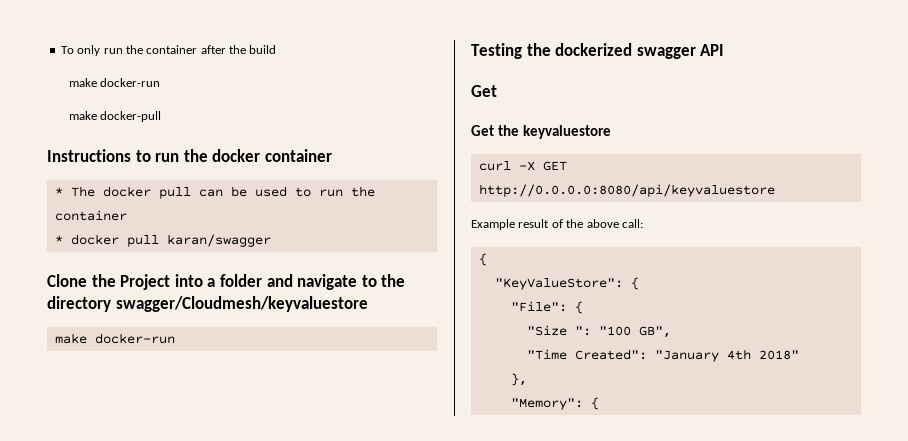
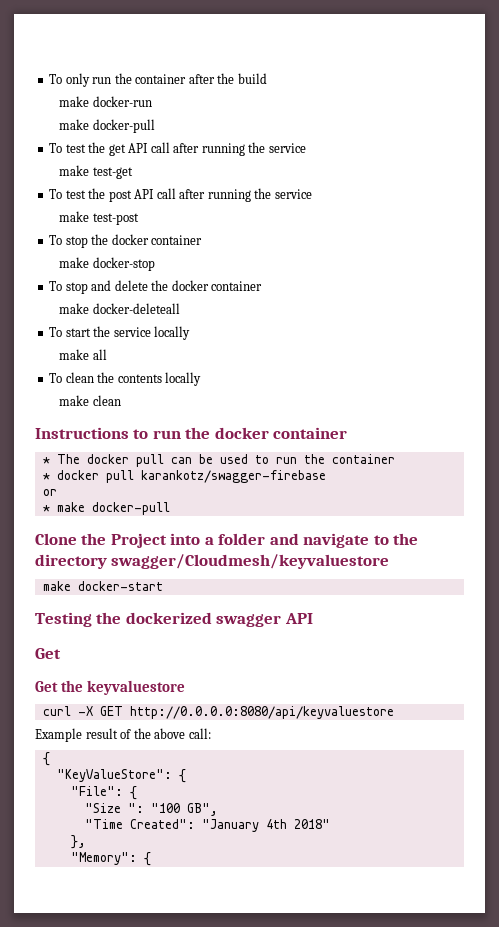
(162, 116) none -> [49,142,306,156] [59,165,133,179] [49,188,312,202] [59,211,139,225] [49,234,203,248] [59,257,155,271] [49,280,263,294] [59,303,180,314] [49,326,191,340] [59,349,107,360] [49,372,202,386] [59,395,121,406] // To test the get API call after running the service // make test-get // To test the post API call after running the service // make test-post // To stop the docker container // make docker-stop // To stop and delete the docker container // make docker-deleteall // To start the service locally // make all // To clean the contents locally // make clean
[166,234,271,247] karan/swagger -> [140,470,326,483] [42,489,57,496] [42,502,170,515] karankotz/swagger-firebase // or // * make docker-pull
[94,333,175,344] docker-run -> [77,581,163,591] docker-start

